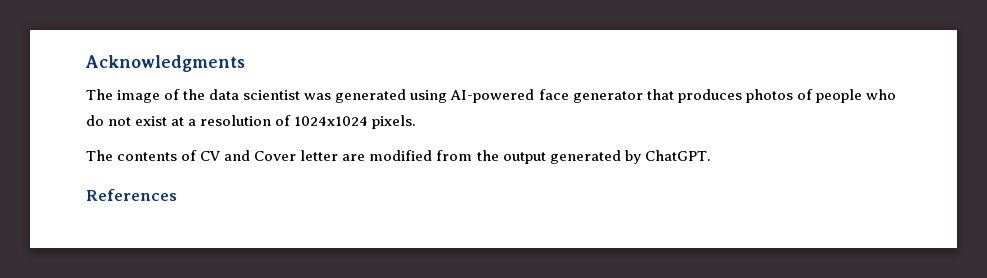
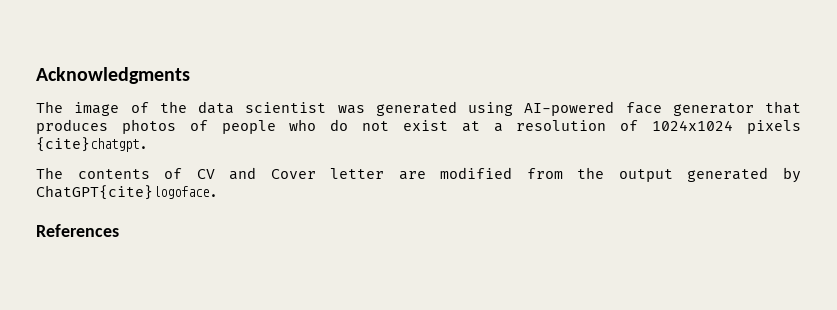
[372,115,417,129] pixels. -> [747,120,801,134] [36,137,148,152] pixels {cite}chatgpt.
[644,150,711,161] ChatGPT. -> [36,185,218,200] ChatGPT{cite}logoface.

